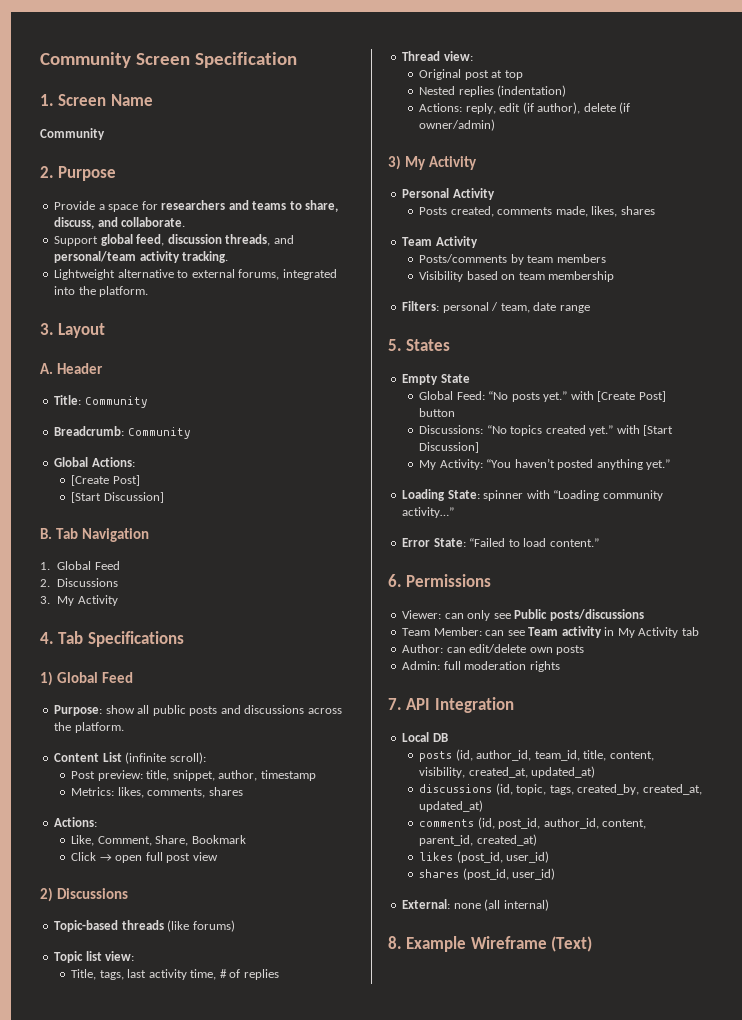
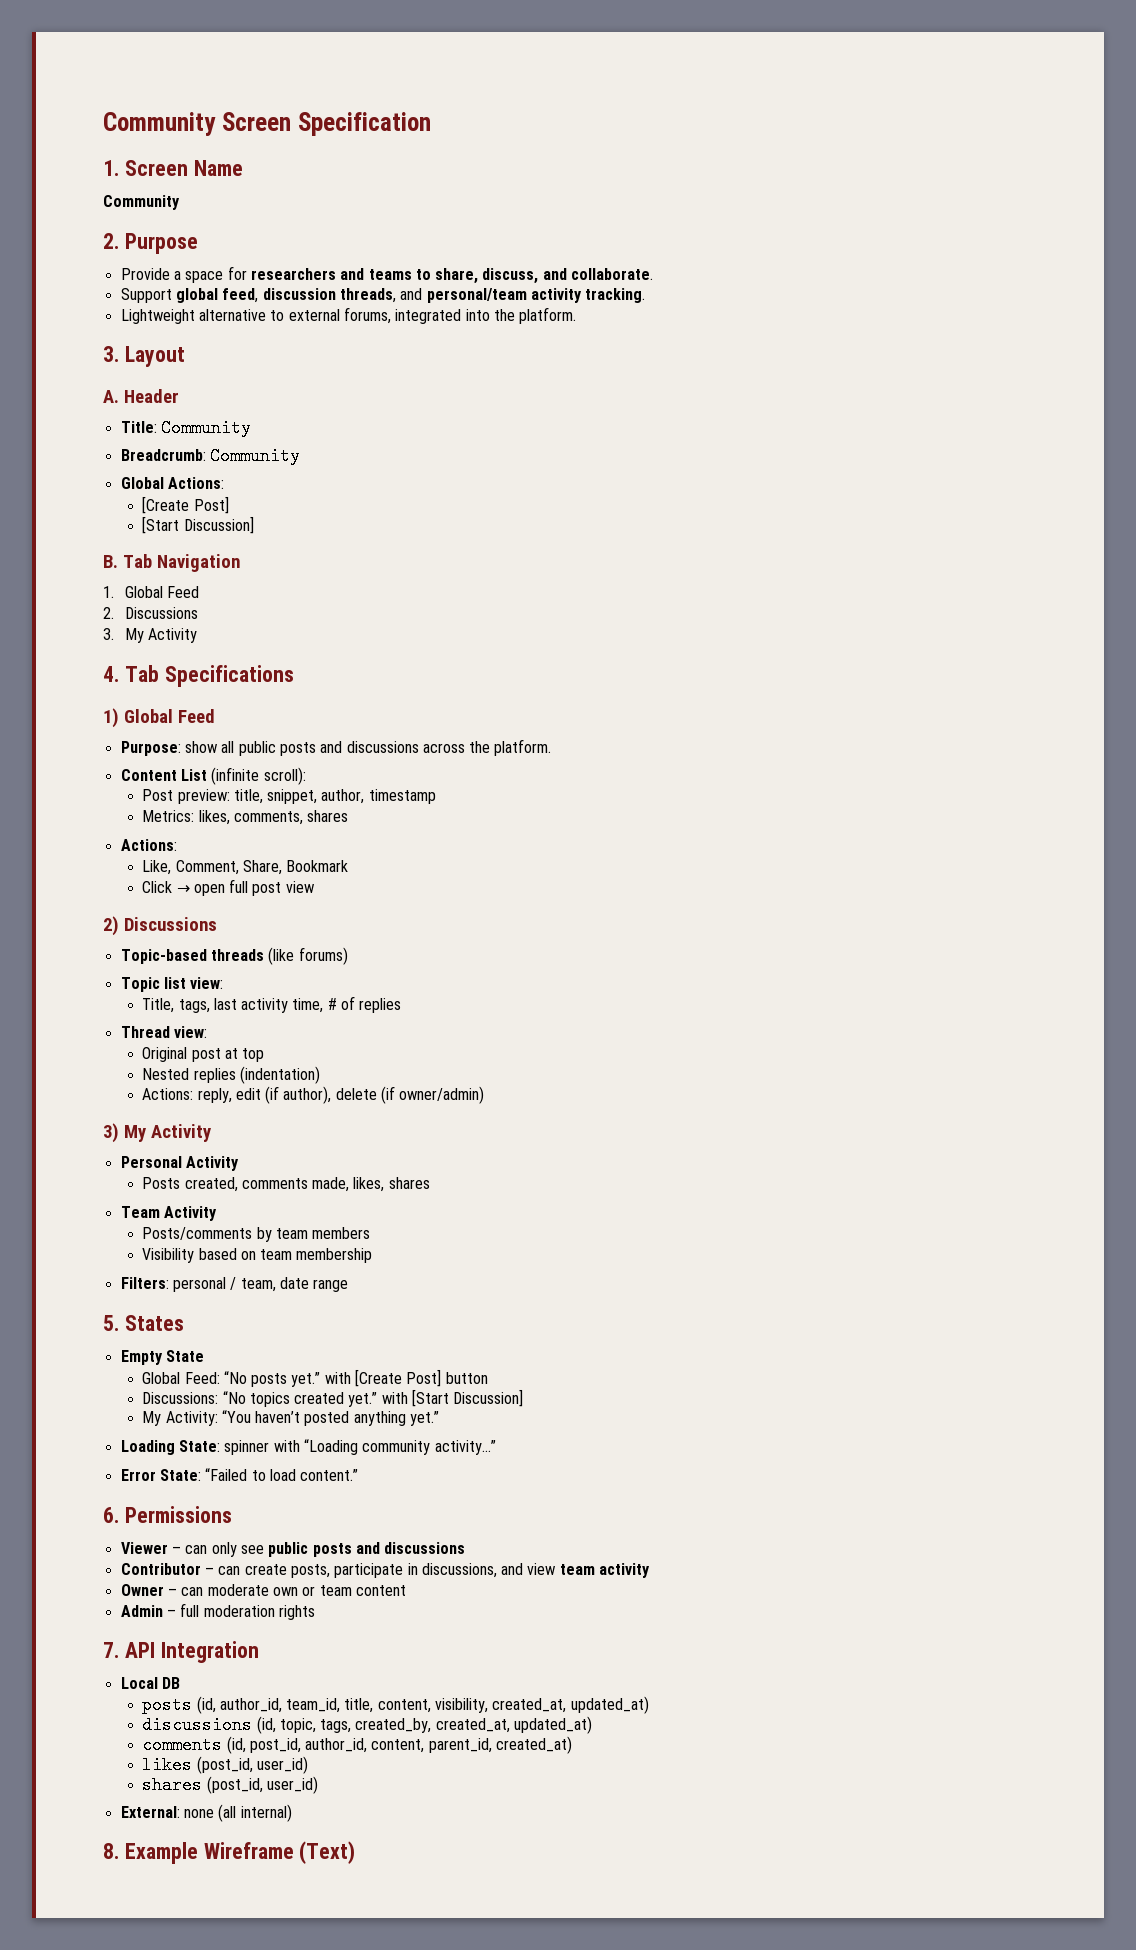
[402,610,442,619] Viewer: -> [120,1542,181,1554] Viewer –
[514,609,644,621] [402,626,699,638] [402,644,585,655] [402,661,441,670] Public posts/discussions // Team Member: can see Team activity in My Activity tab // Author: can edit/delete own posts // Admin: -> [268,1542,466,1557] [120,1563,651,1578] [120,1584,406,1596] [120,1605,176,1617] public posts and discussions // Contributor – can create posts, participate in discussions, and view team activity // Owner – can moderate own or team content // Admin –

